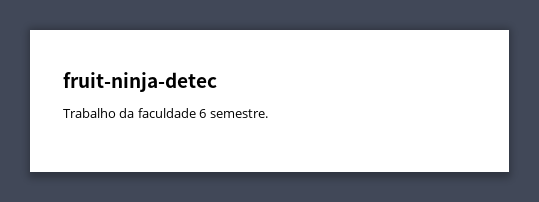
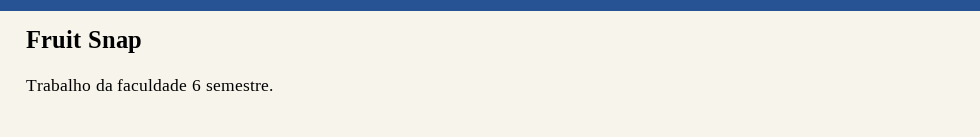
[63,72,217,92] fruit-ninja-detec -> [26,30,142,53] Fruit Snap

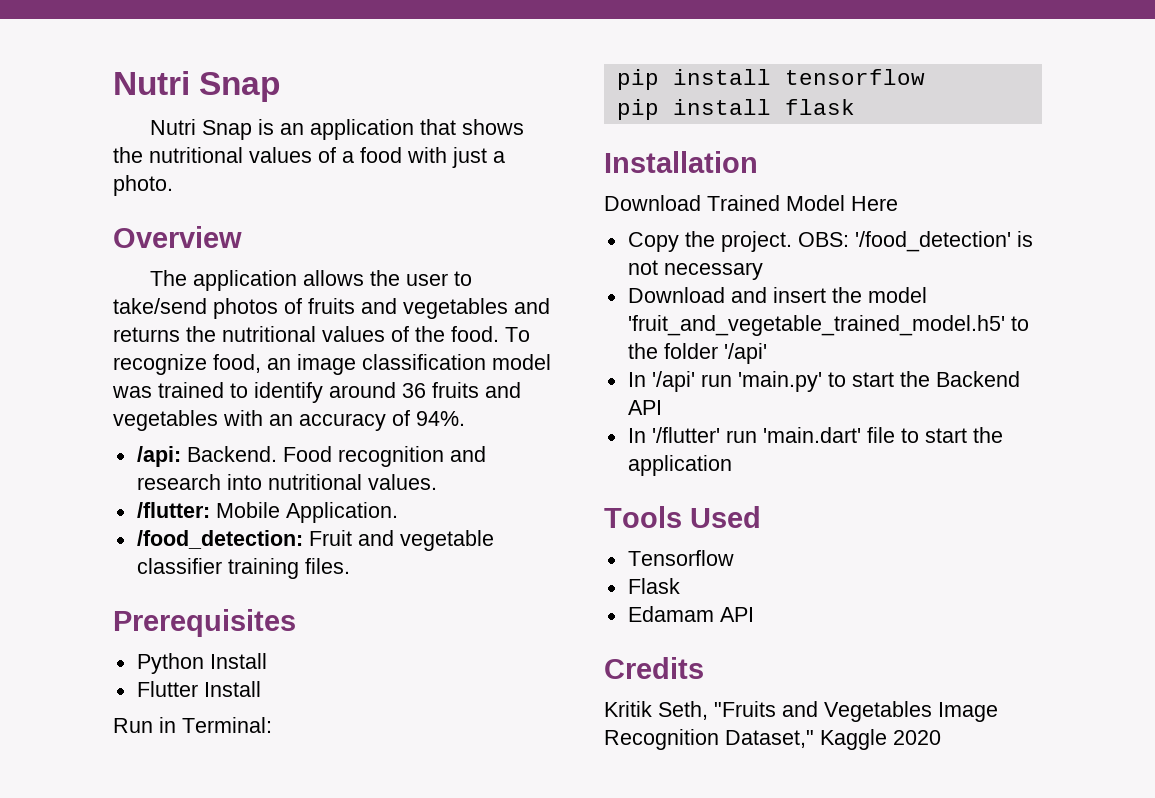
[26,30,82,48] Fruit -> [113,71,190,95] Nutri
[26,79,273,91] Trabalho da faculdade 6 semestre. -> [149,119,524,140] [113,147,505,168] [113,175,173,196] [113,226,242,248] [149,270,472,291] [113,298,550,319] [113,326,530,342] [113,354,551,375] [112,382,521,403] [113,410,465,431] [136,446,486,467] [136,474,437,490] [136,502,398,523] [136,530,494,551] [136,558,350,579] [113,609,296,637] [136,653,267,674] [136,681,261,697] [113,717,272,733] [616,69,925,90] [616,99,855,120] [604,151,758,173] [604,195,898,211] [627,231,1033,252] [627,260,763,280] [627,287,927,303] [627,315,1029,336] [627,343,767,364] [627,371,1020,392] [627,400,662,415] [627,427,1003,443] [627,455,732,476] [604,506,761,528] [627,550,734,566] [627,578,680,594] [627,606,754,622] [604,657,704,679] [604,701,998,722] [604,729,941,750] Nutri Snap is an application that shows the nutritional values of a food with just a photo. // Overview // The application allows the user to take/send photos of fruits and vegetables and returns the nutritional values of the food. To recognize food, an image classification model was trained to identify around 36 fruits and vegetables with an accuracy of 94%. // /api: Backend. Food recognition and research into nutritional values. // /flutter: Mobile Application. // /food_detection: Fruit and vegetable classifier training files. // Prerequisites // Python Install // Flutter Install // Run in Terminal: // pip install tensorflow // pip install flask // Installation // Download Trained Model Here // Copy the project. OBS: '/food_detection' is not necessary // Download and insert the model 'fruit_and_vegetable_trained_model.h5' to the folder '/api' // In '/api' run 'main.py' to start the Backend API // In '/flutter' run 'main.dart' file to start the application // Tools Used // Tensorflow // Flask // Edamam API // Credits // Kritik Seth, "Fruits and Vegetables Image Recognition Dataset," Kaggle 2020

